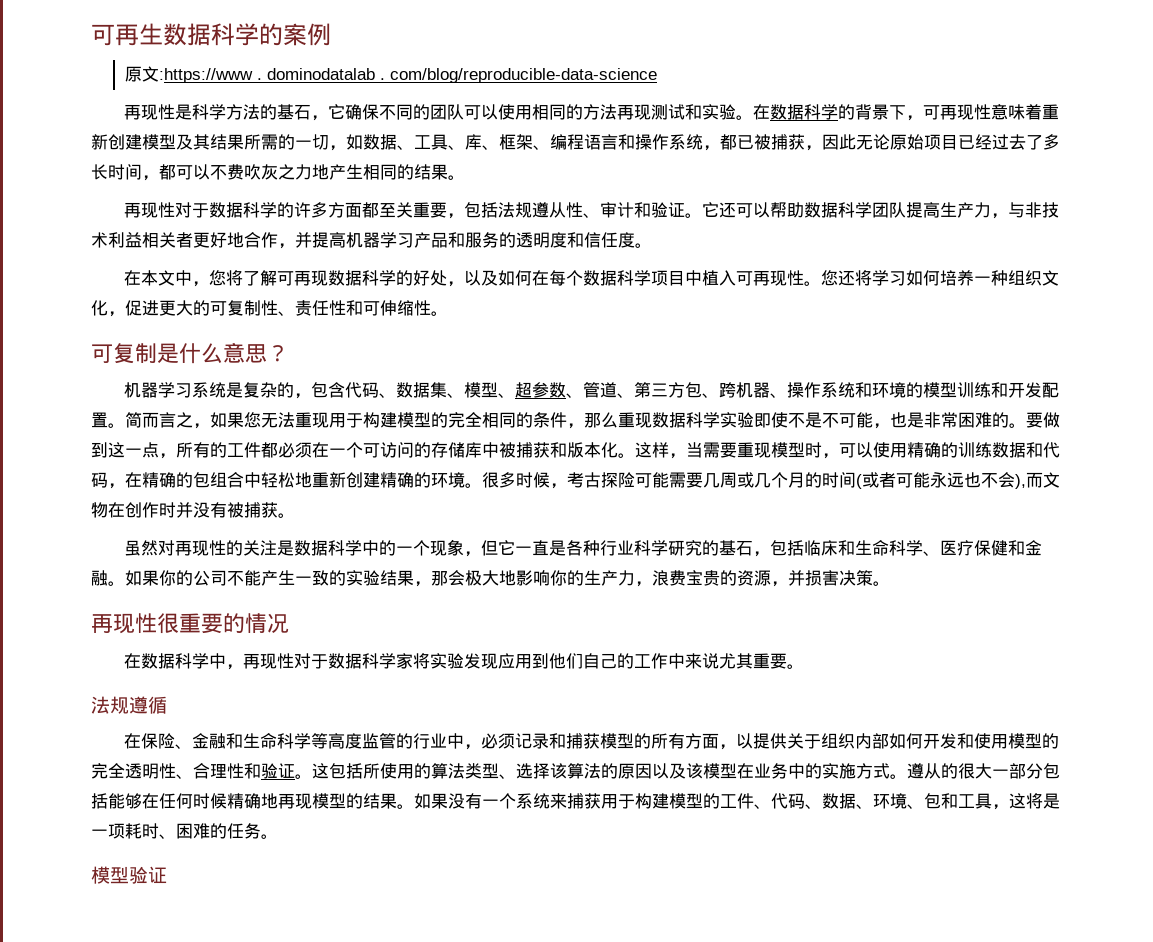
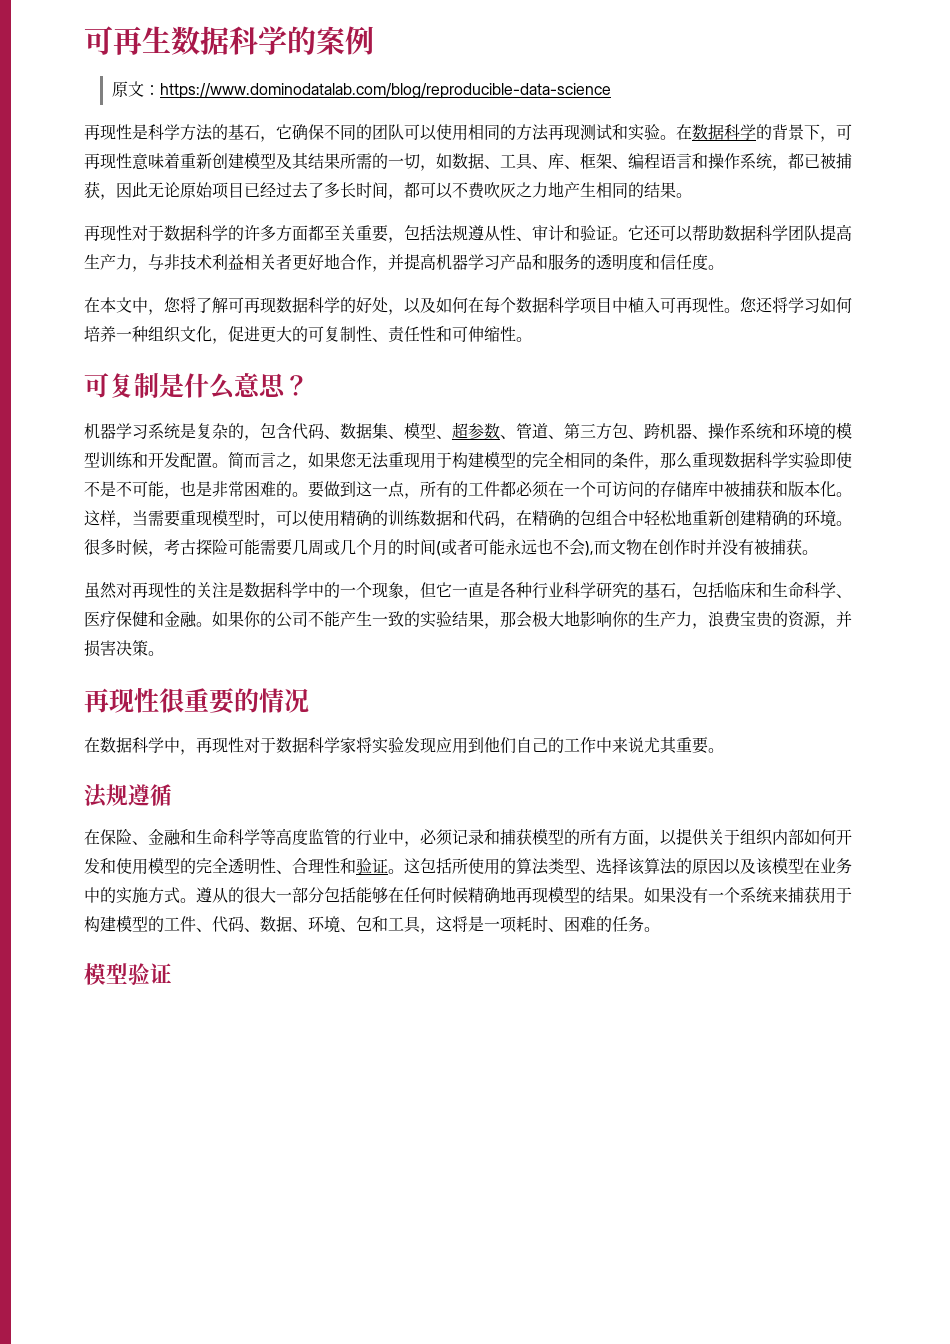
[158,68,657,83] :https://www . dominodatalab . com/blog/reproducible-data-science -> [143,83,611,99] ：https://www.dominodatalab.com/blog/reproducible-data-science

